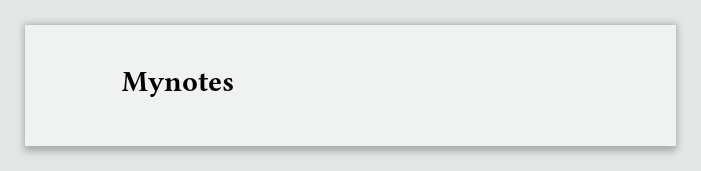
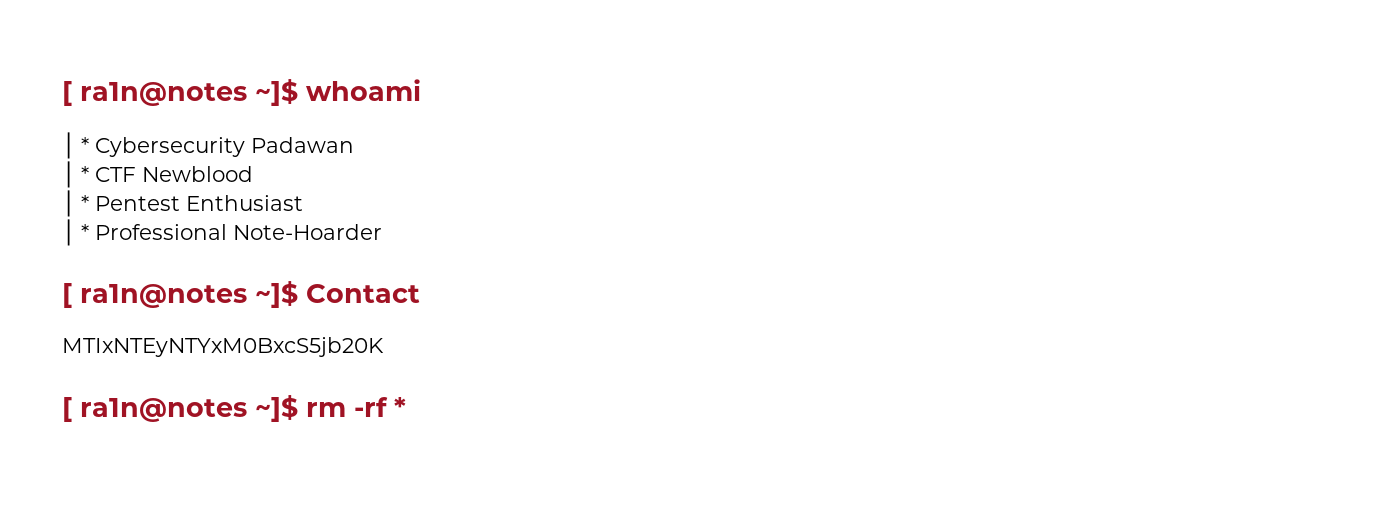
[122,72,234,97] Mynotes -> [62,79,421,106] [62,132,354,159] [62,161,253,188] [62,190,303,217] [62,219,382,246] [62,281,420,308] [62,337,384,357] [62,395,406,422] [ ra1n@notes ~]$ whoami // │ * Cybersecurity Padawan // │ * CTF Newblood // │ * Pentest Enthusiast // │ * Professional Note-Hoarder // [ ra1n@notes ~]$ Contact // MTIxNTEyNTYxM0BxcS5jb20K // [ ra1n@notes ~]$ rm -rf *

